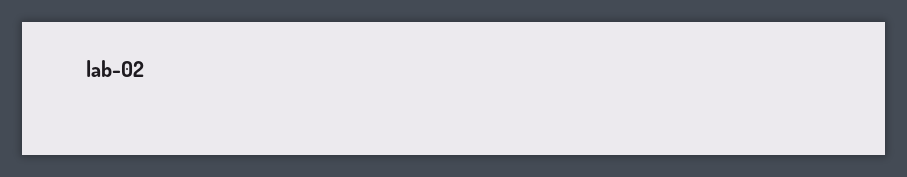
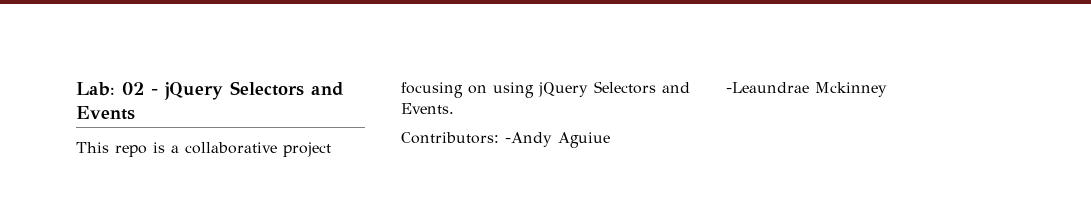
[86,60,144,77] lab-02 -> [76,81,344,100] [76,106,135,120] [76,142,331,157] [401,81,690,98] [401,103,454,114] [401,132,610,148] [726,82,887,97] Lab: 02 - jQuery Selectors and Events // This repo is a collaborative project focusing on using jQuery Selectors and Events. // Contributors: -Andy Aguiue -Leaundrae Mckinney

